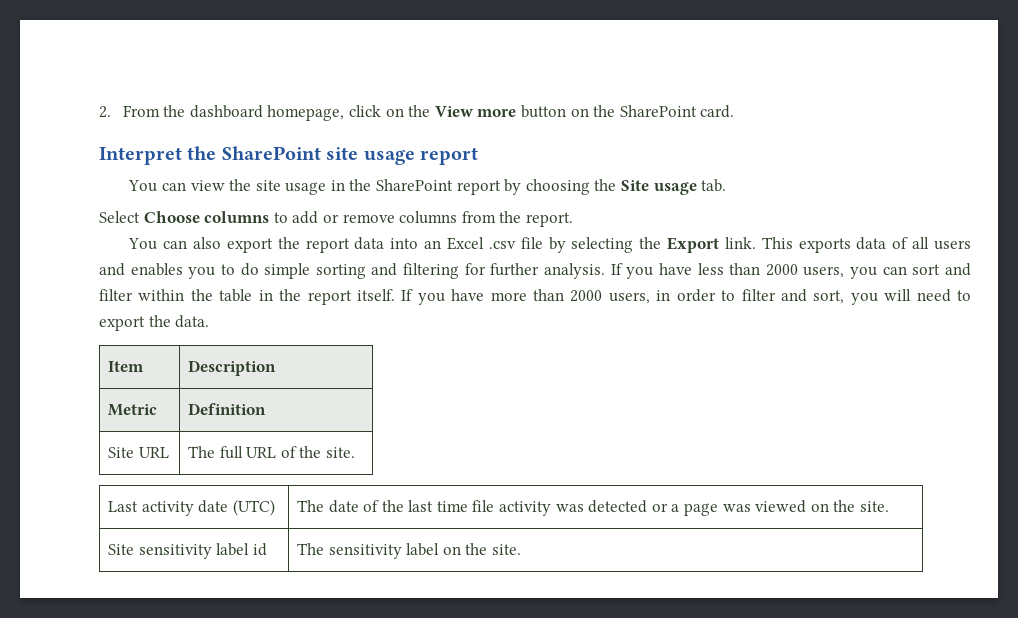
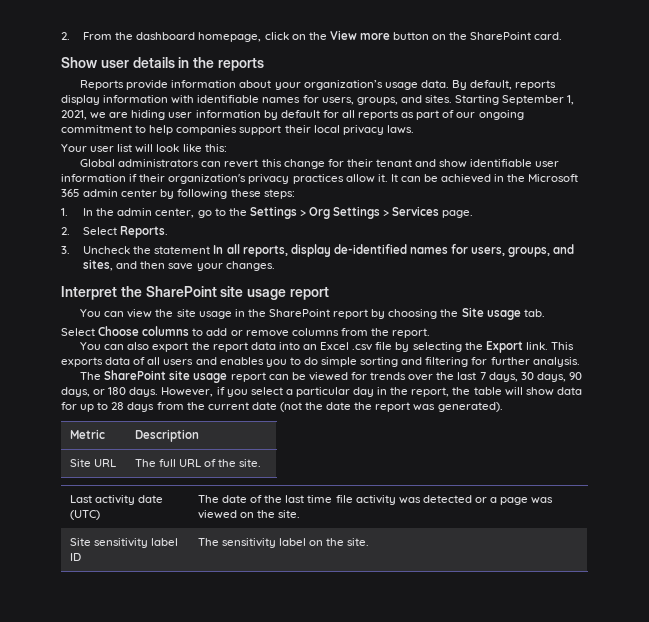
(735, 111) none -> [61,57,264,71] [80,80,557,90] [61,95,575,105] [61,110,524,120] [61,125,414,135] [61,144,227,153] [80,159,560,169] [61,174,579,184] [61,189,295,199] [61,206,474,219] [61,226,169,238] [61,244,575,257] [83,259,275,271] // Show user details in the reports // Reports provide information about your organization’s usage data. By default, reports display information with identifiable names for users, groups, and sites. Starting September 1, 2021, we are hiding user information by default for all reports as part of our ongoing commitment to help companies support their local privacy laws. // Your user list will look like this: // Global administrators can revert this change for their tenant and show identifiable user information if their organization's privacy practices allow it. It can be achieved in the Microsoft 365 admin center by following these steps: // 1. In the admin center, go to the Settings > Org Settings > Services page. // 2. Select Reports. // 3. Uncheck the statement In all reports, display de-identified names for users, groups, and sites, and then save your changes.
[610,263,971,279] [99,289,971,305] [99,315,210,331] [107,361,144,372] [187,360,276,376] If you have less than 2000 users, you can sort and filter within the table in the report itself. If you have more than 2000 users, in order to filter and sort, you will need to export the data. // Item | Description -> [80,370,582,383] [61,387,582,397] [61,402,503,412] // The SharePoint site usage report can be viewed for trends over the last 7 days, 30 days, 90 days, or 180 days. However, if you select a particular day in the report, the table will show data for up to 28 days from the current date (not the date the report was generated).
[187,403,266,415] Definition -> [134,429,199,442] Description
[252,543,267,556] id -> [69,553,81,561] ID

